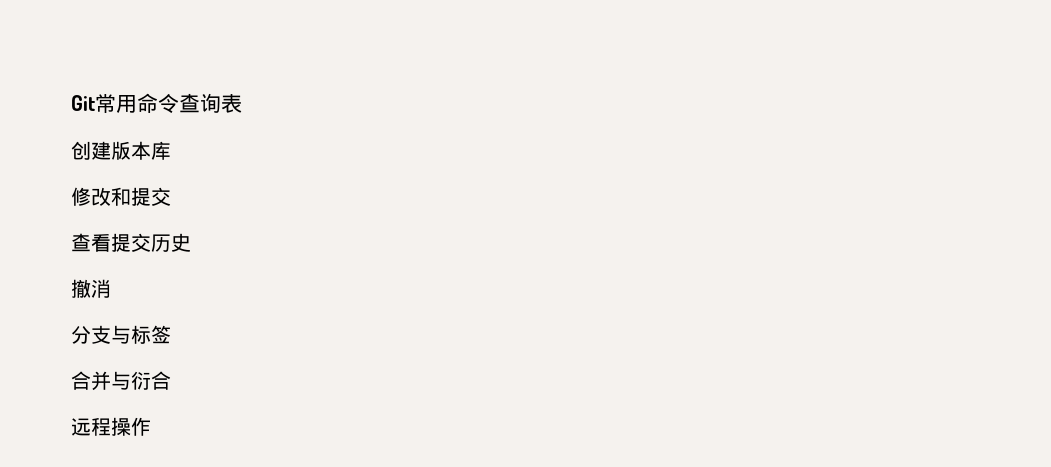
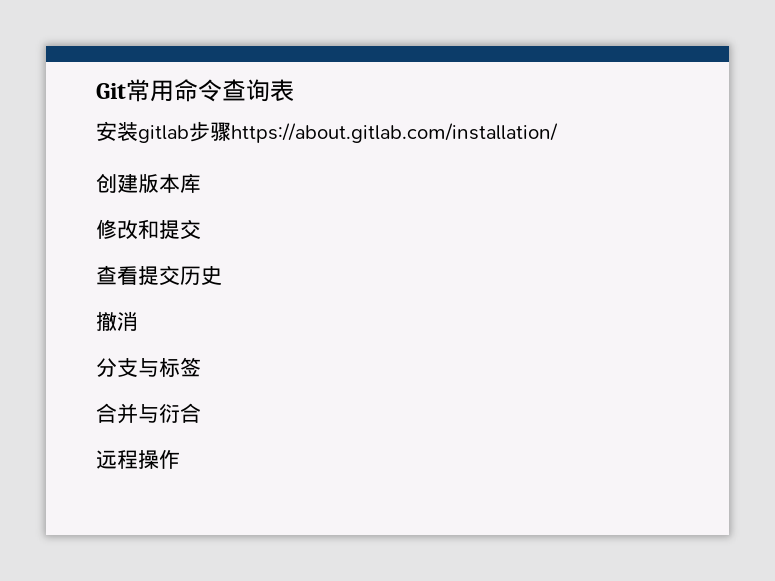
(242, 103) none -> [96,121,558,143] // 安装gitlab步骤https://about.gitlab.com/installation/

